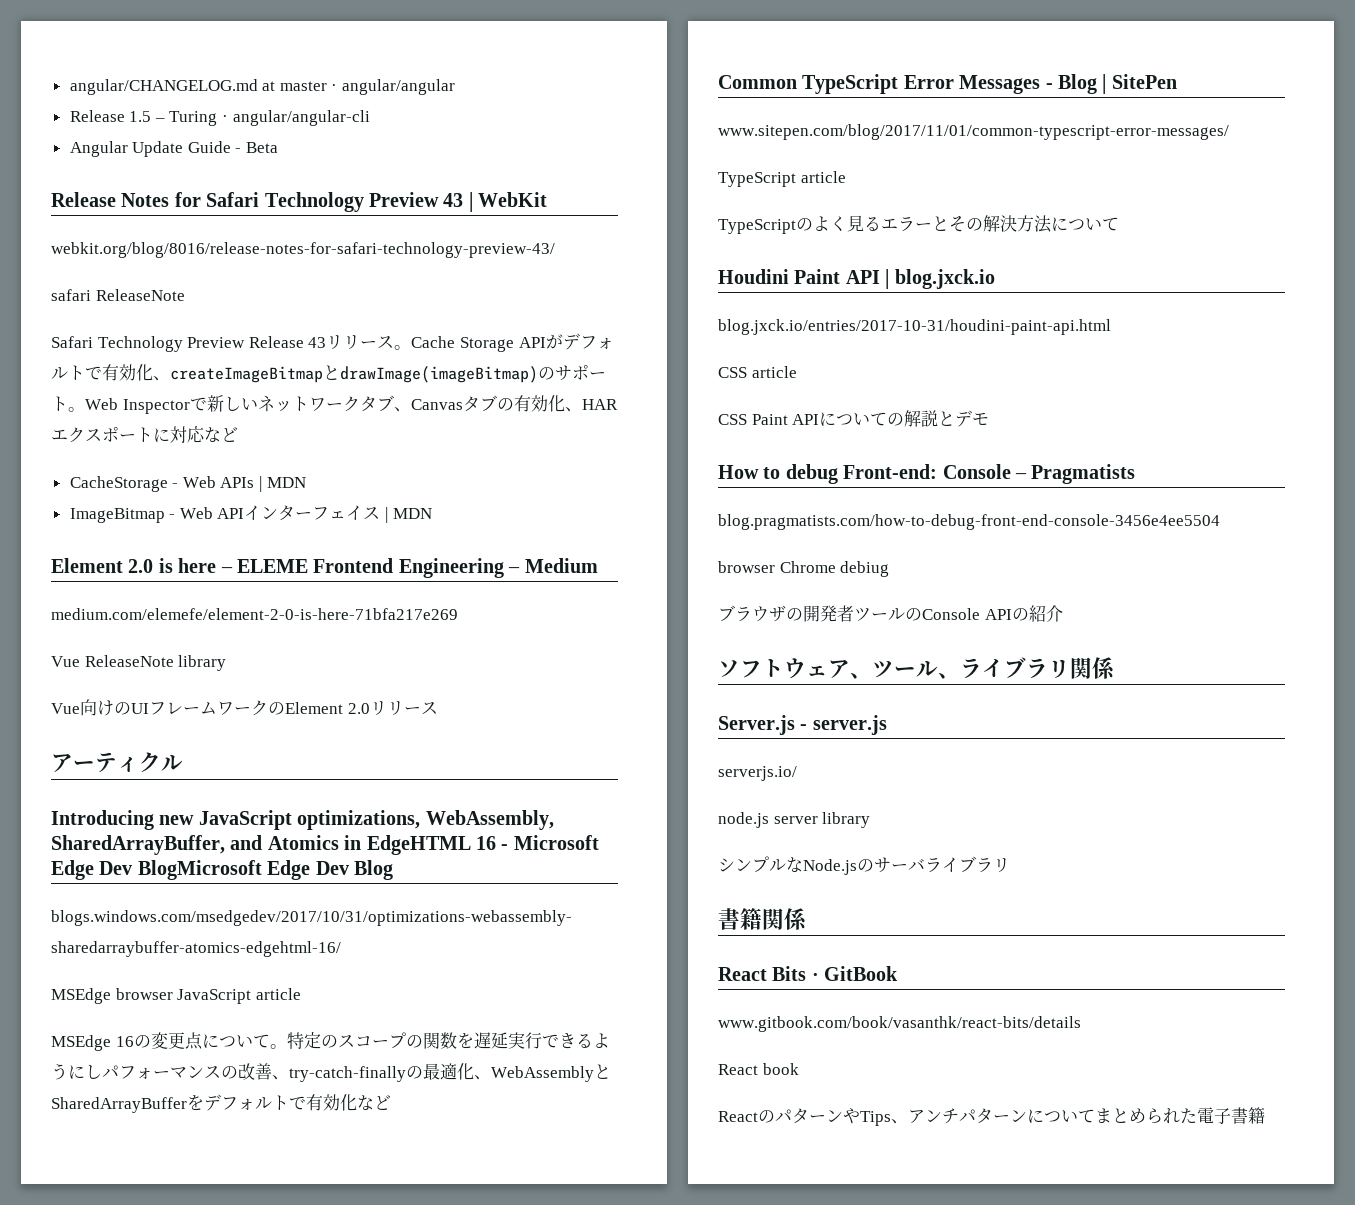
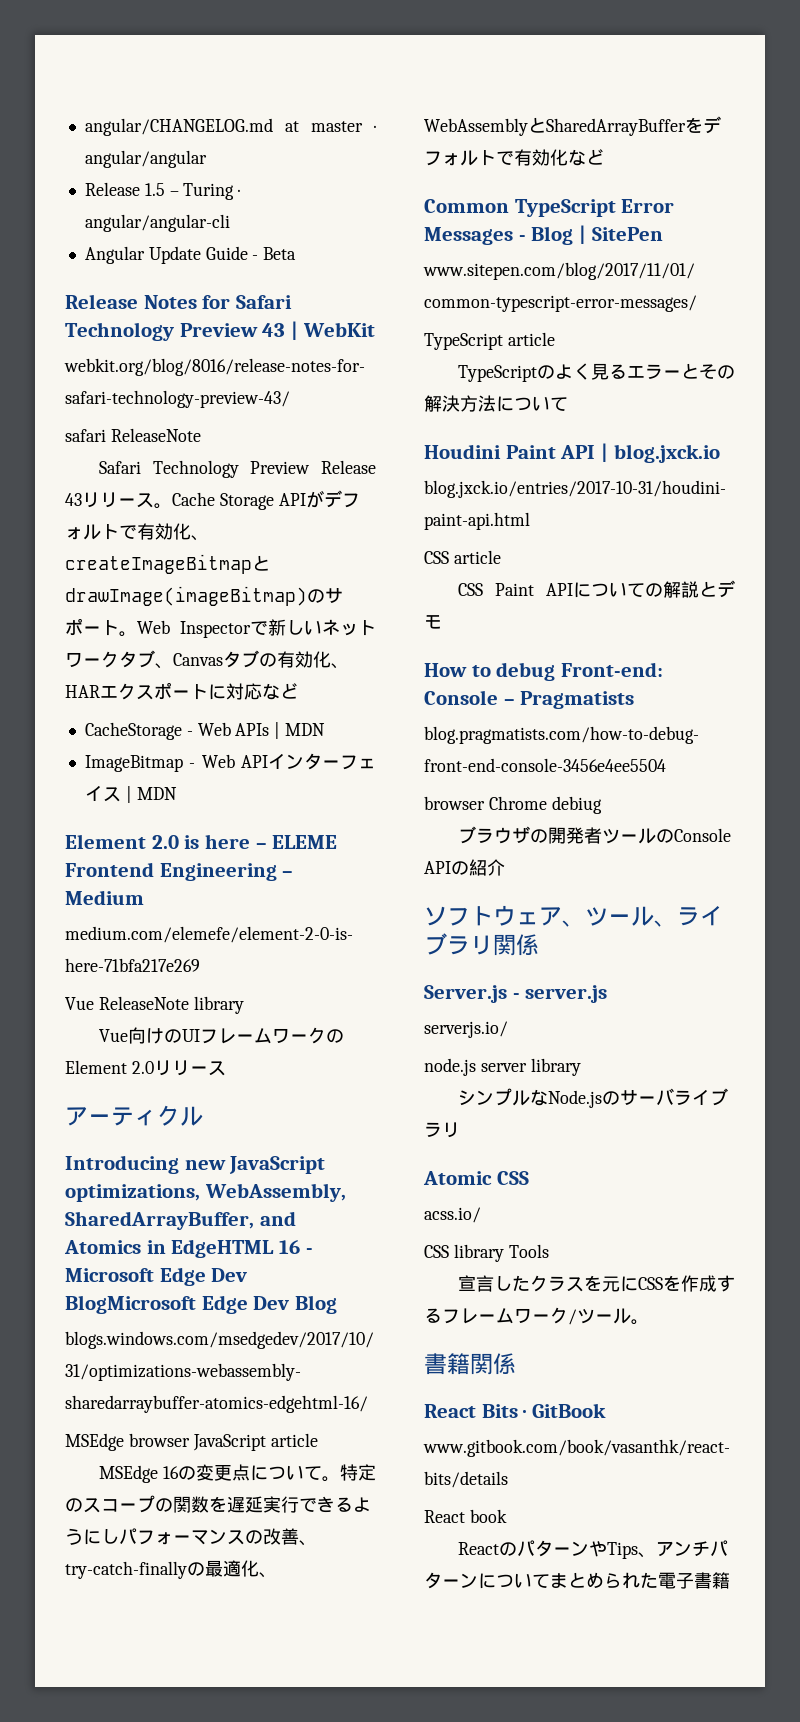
(1010, 865) none -> [423,1171,529,1185] [424,1207,481,1223] [424,1244,549,1262] [457,1275,735,1292] [424,1307,649,1325] // Atomic CSS // acss.io/ // CSS library Tools // 宣言したクラスを元にCSSを作成するフレームワーク/ツール。

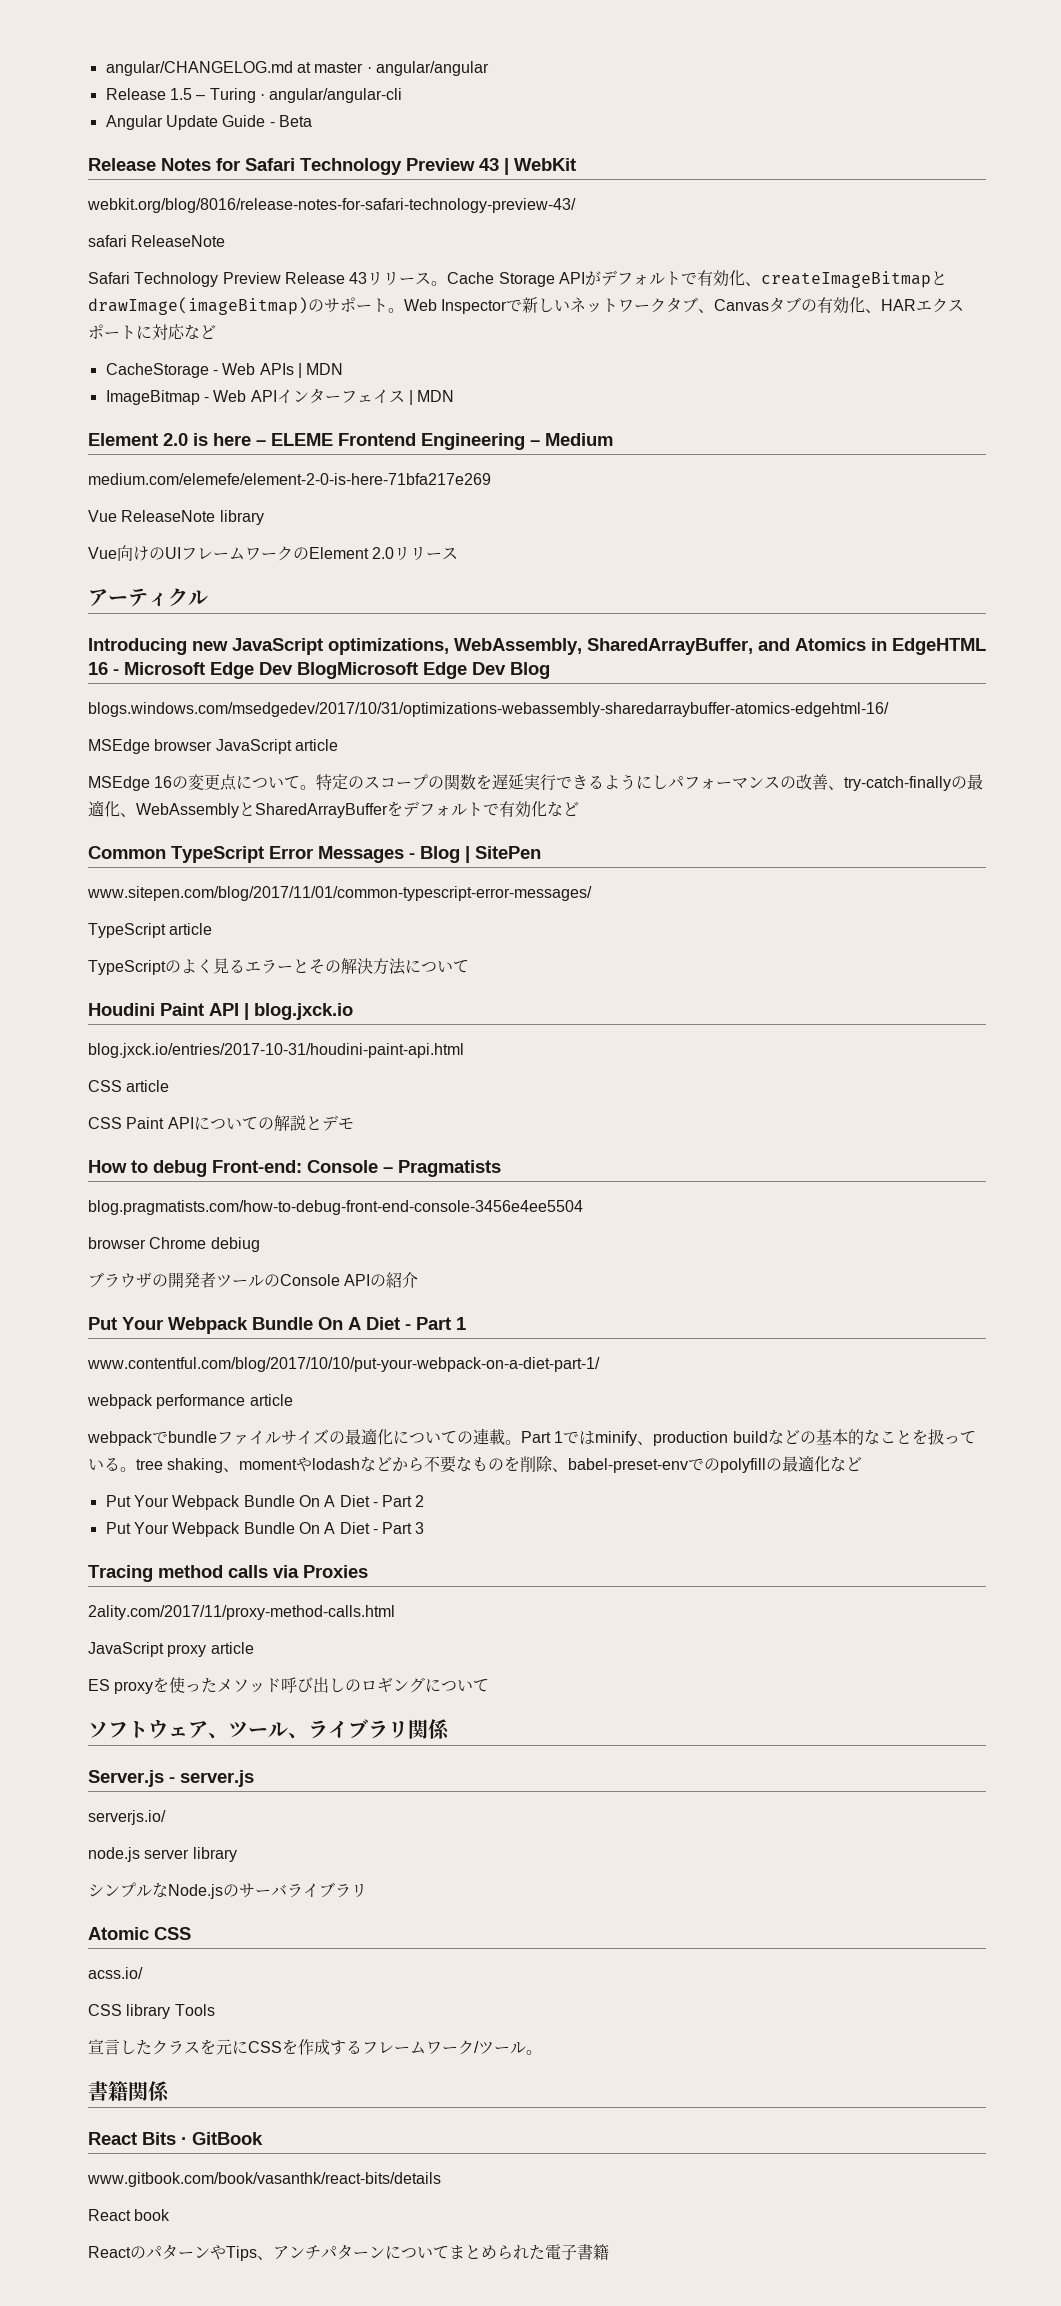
(505, 867) none -> [88,1317,466,1334] [87,1357,600,1372] [87,1394,293,1409] [87,1428,976,1446] [88,1455,863,1473] [105,1495,425,1510] [105,1522,425,1537] [88,1565,368,1582] [88,1605,395,1620] [88,1642,254,1657] [88,1677,490,1694] // Put Your Webpack Bundle On A Diet - Part 1 // www.contentful.com/blog/2017/10/10/put-your-webpack-on-a-diet-part-1/ // webpack performance article // webpackでbundleファイルサイズの最適化についての連載。Part 1ではminify、production buildなどの基本的なことを扱っている。tree shaking、momentやlodashなどから不要なものを削除、babel-preset-envでのpolyfillの最適化など // Put Your Webpack Bundle On A Diet - Part 2 // Put Your Webpack Bundle On A Diet - Part 3 // Tracing method calls via Proxies // 2ality.com/2017/11/proxy-method-calls.html // JavaScript proxy article // ES proxyを使ったメソッド呼び出しのロギングについて

